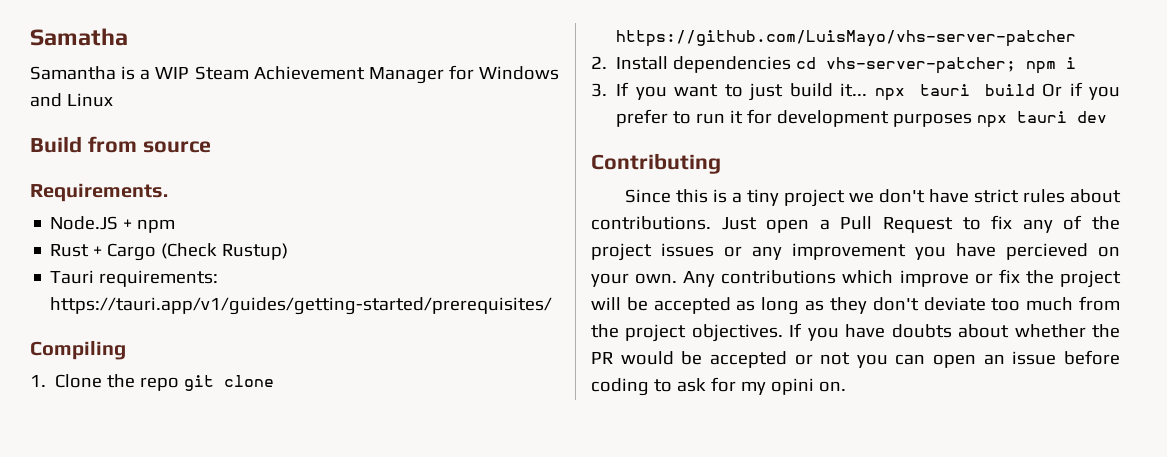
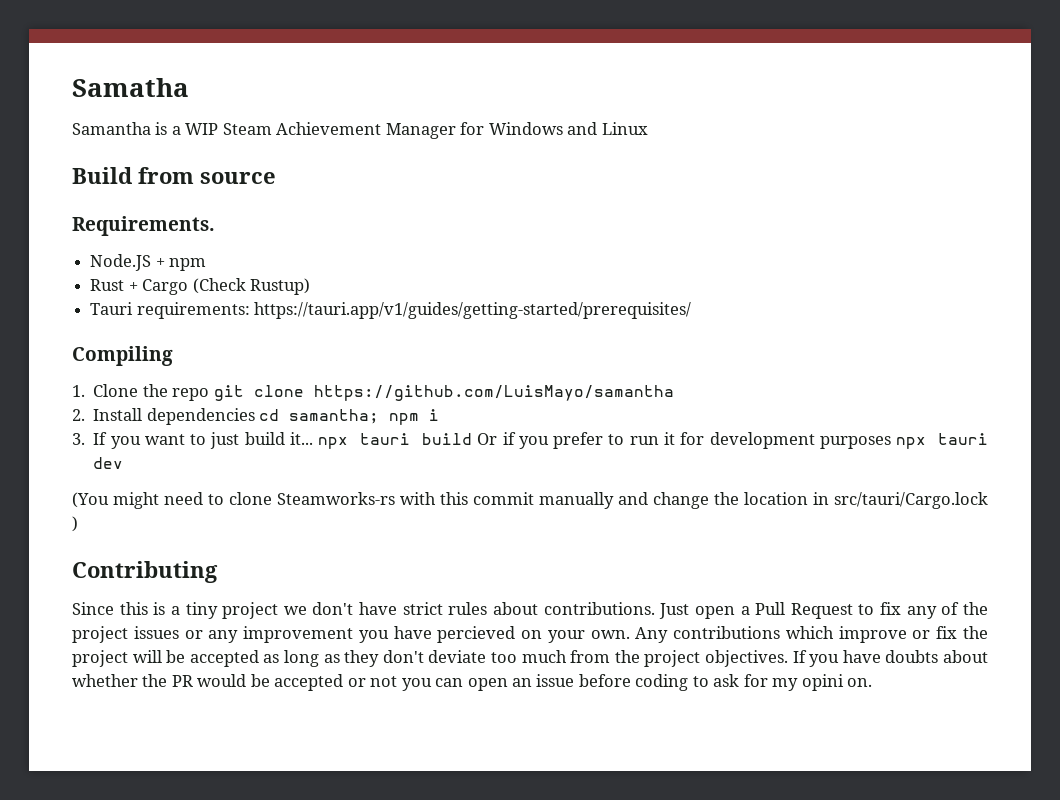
[616,30,1077,47] https://github.com/LuisMayo/vhs-server-patcher -> [313,385,674,401] https://github.com/LuisMayo/samantha
[826,57,1017,74] vhs-server-patcher; -> [289,409,380,424] samantha;
(1108, 117) none -> [72,492,988,509] [72,516,78,532] // (You might need to clone Steamworks-rs with this commit manually and change the location in src/tauri/Cargo.lock )

